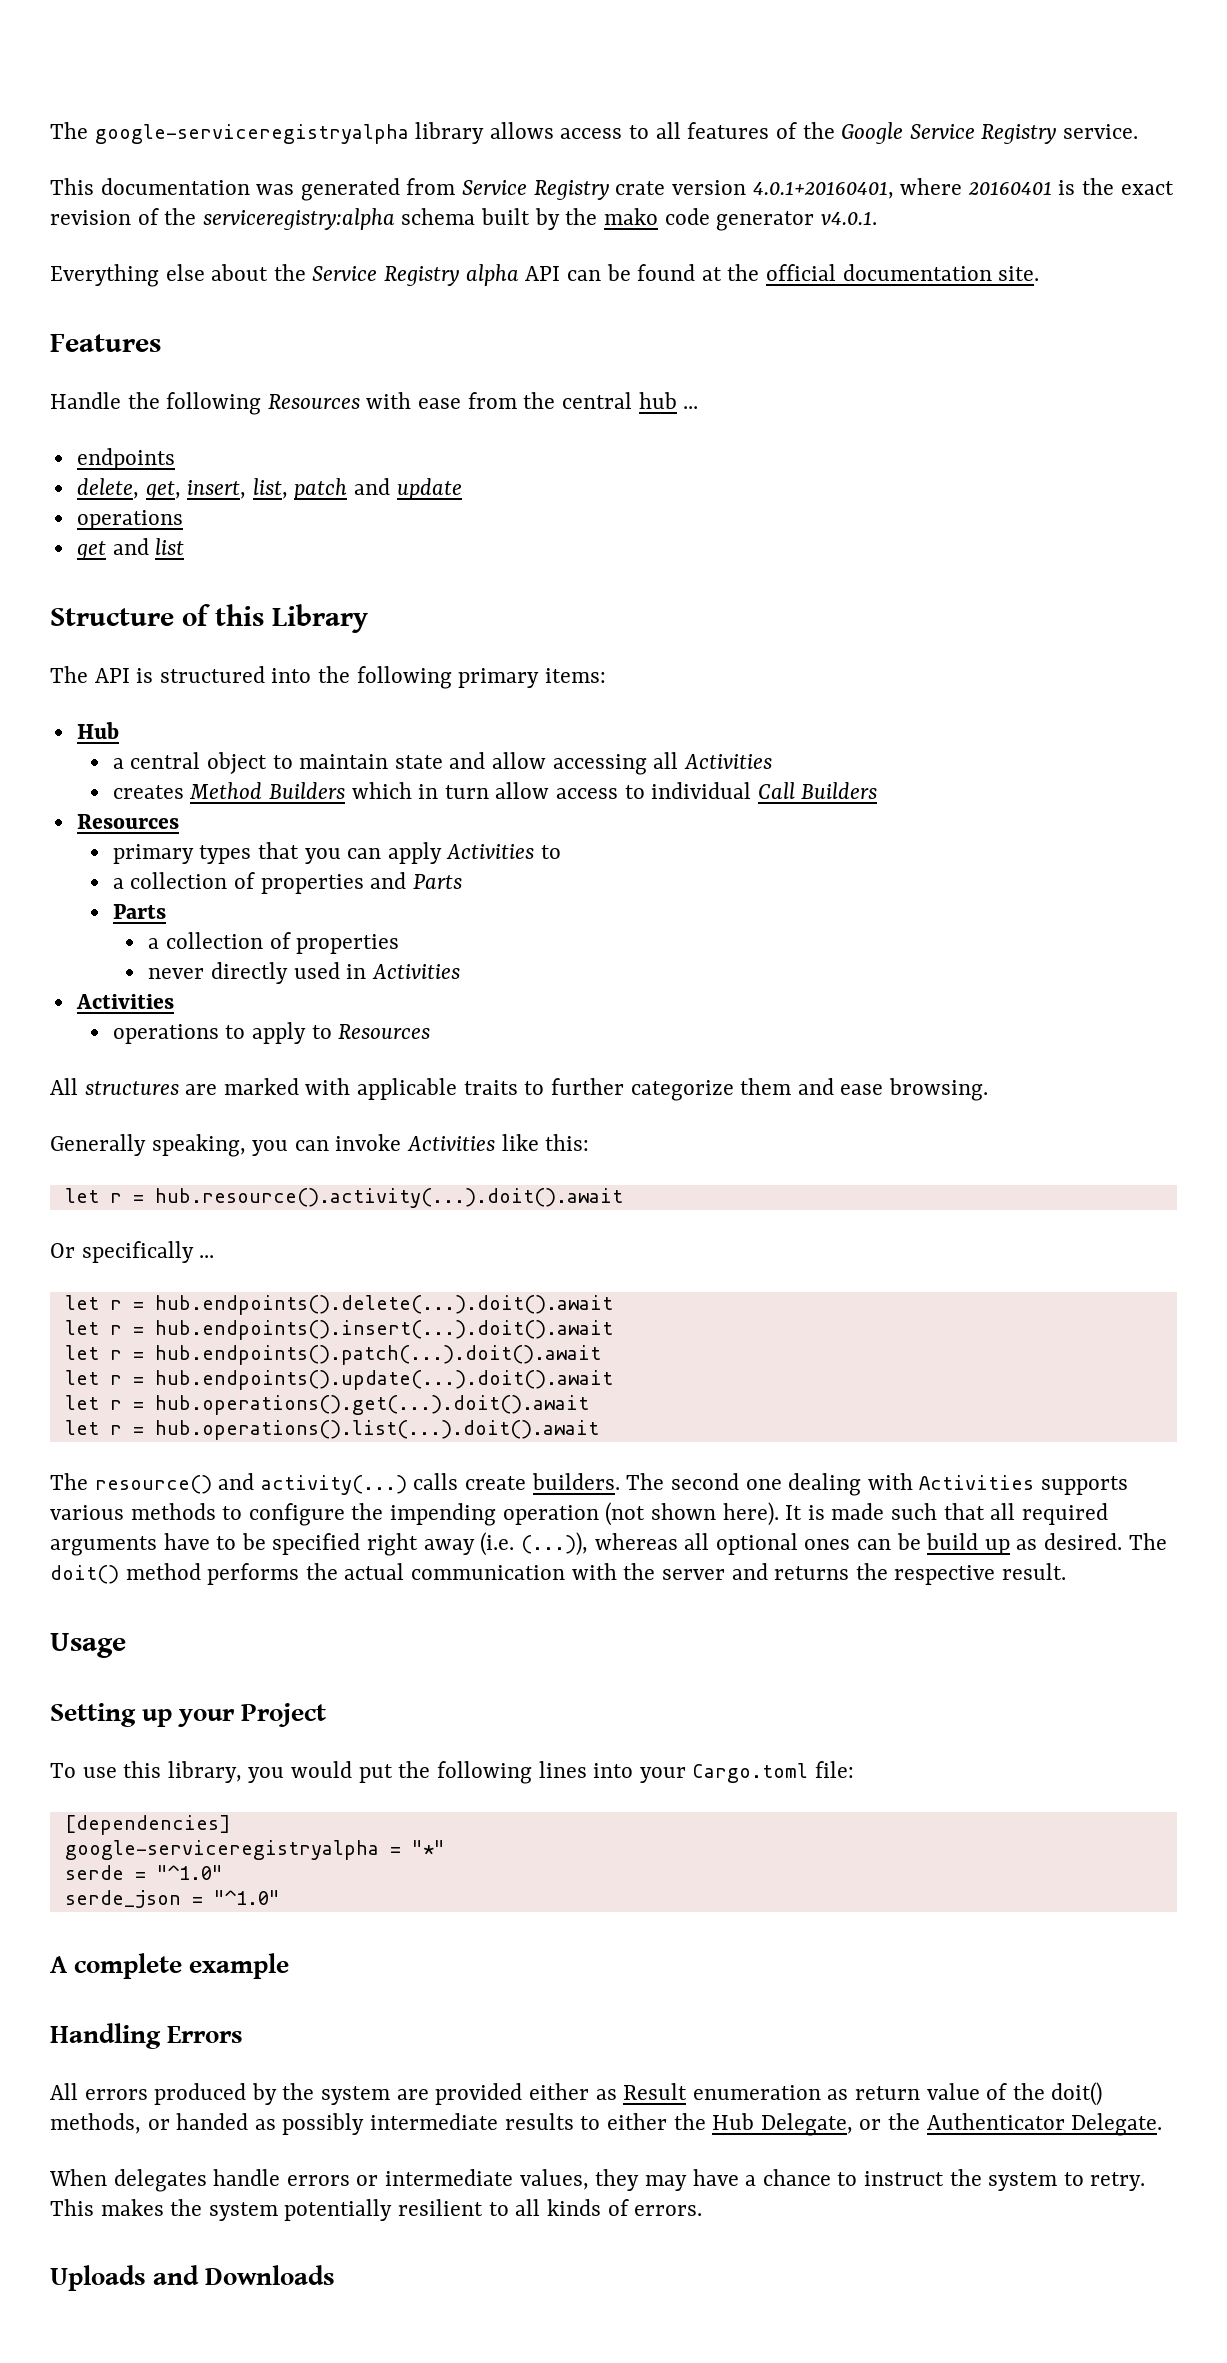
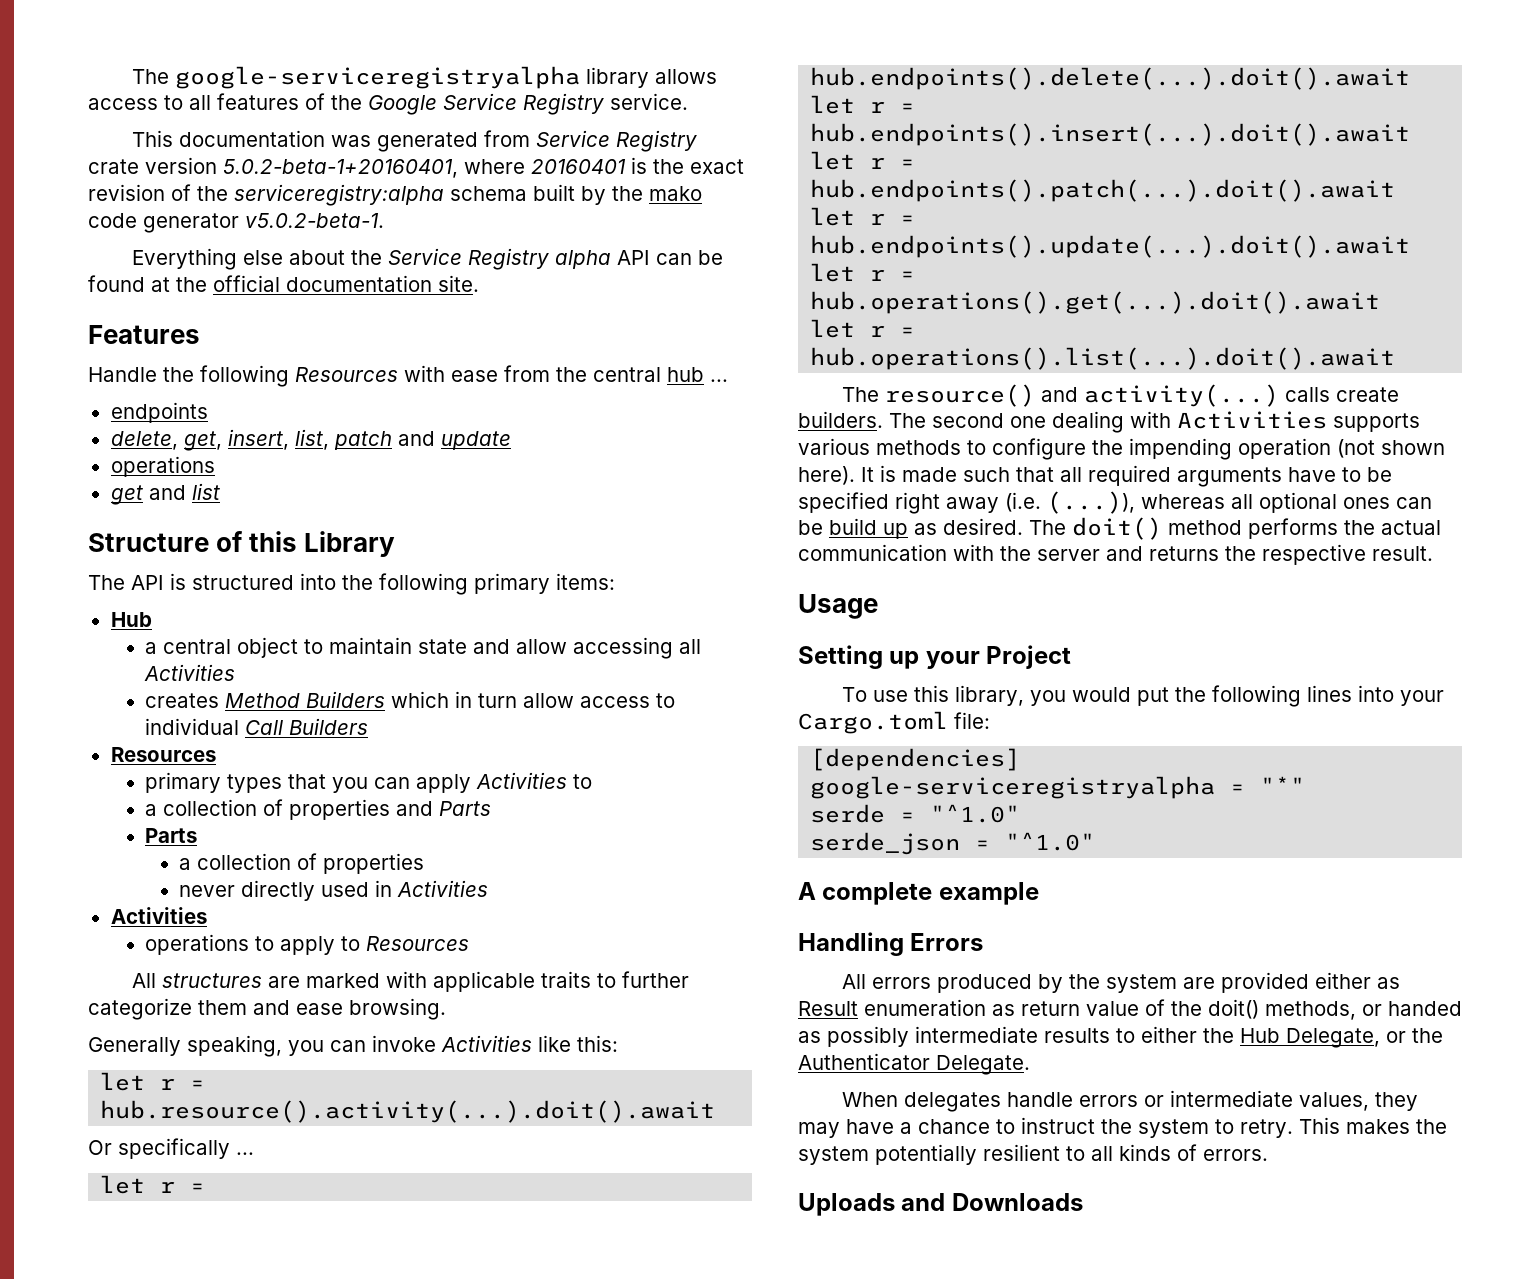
[752,181,894,199] 4.0.1+20160401, -> [223,159,458,178] 5.0.2-beta-1+20160401,
[820,211,877,225] v4.0.1. -> [245,213,384,228] v5.0.2-beta-1.

